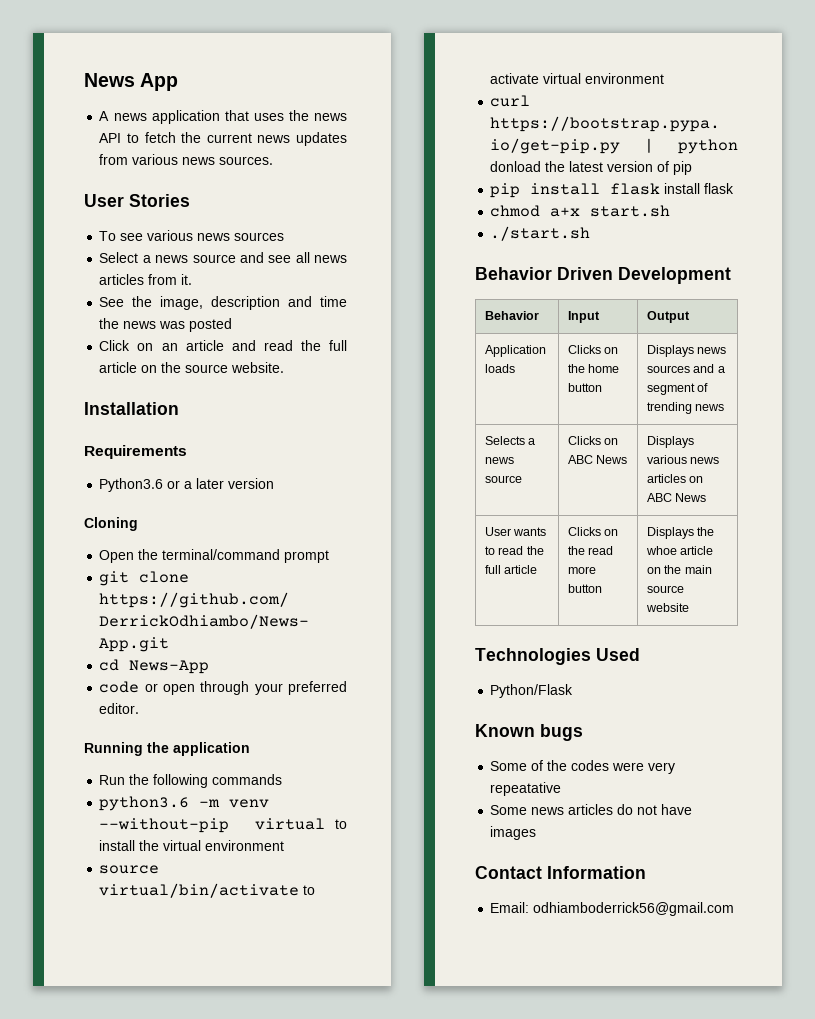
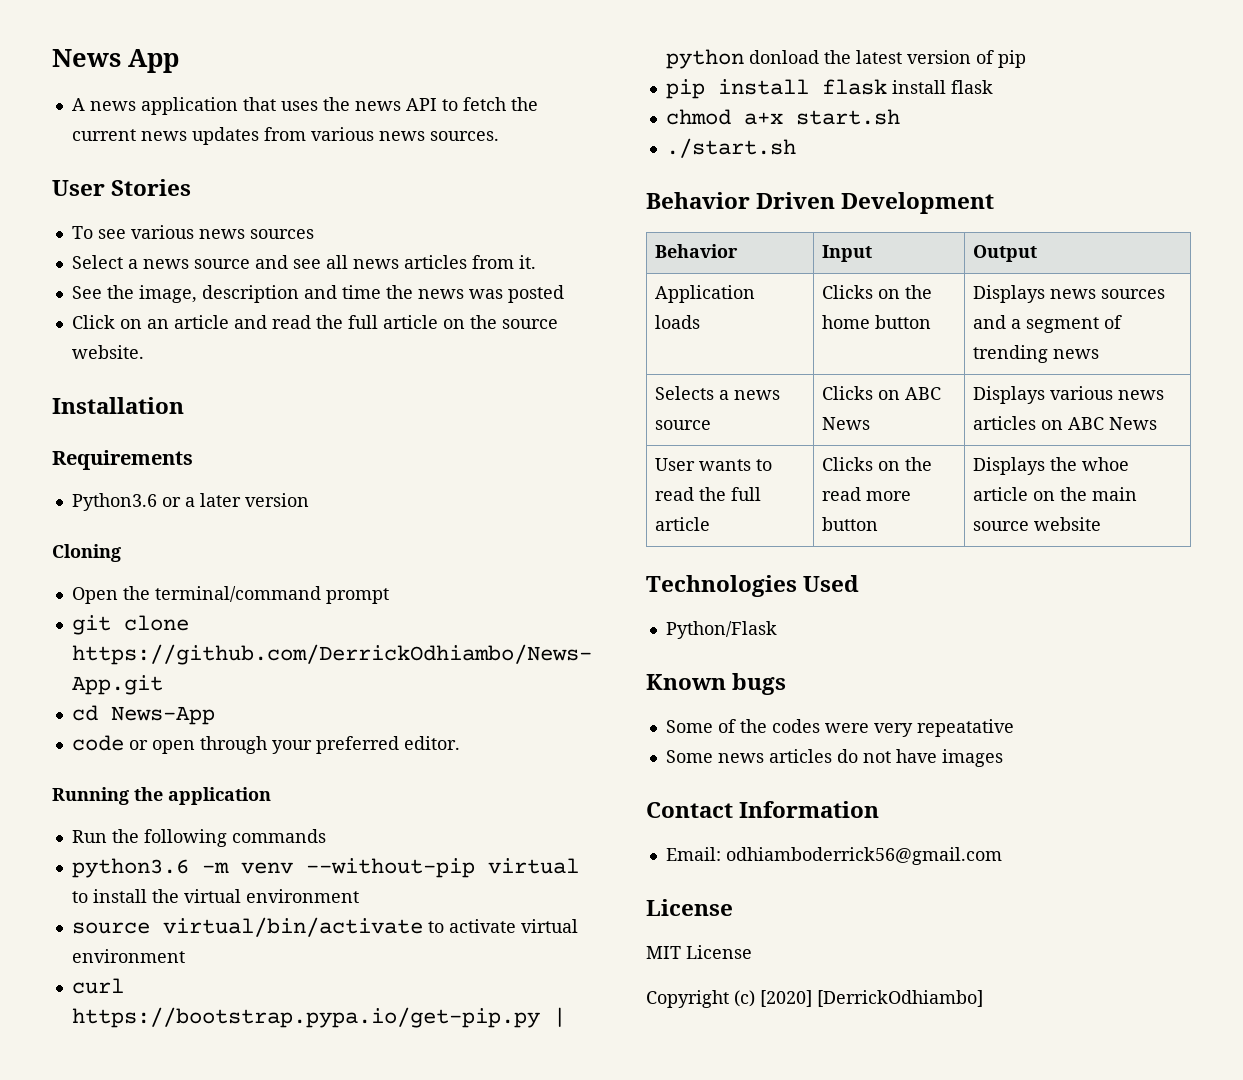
(735, 909) none -> [646,899,733,916] [646,945,752,959] [646,990,983,1008] // License // MIT License // Copyright (c) [2020] [DerrickOdhiambo]

